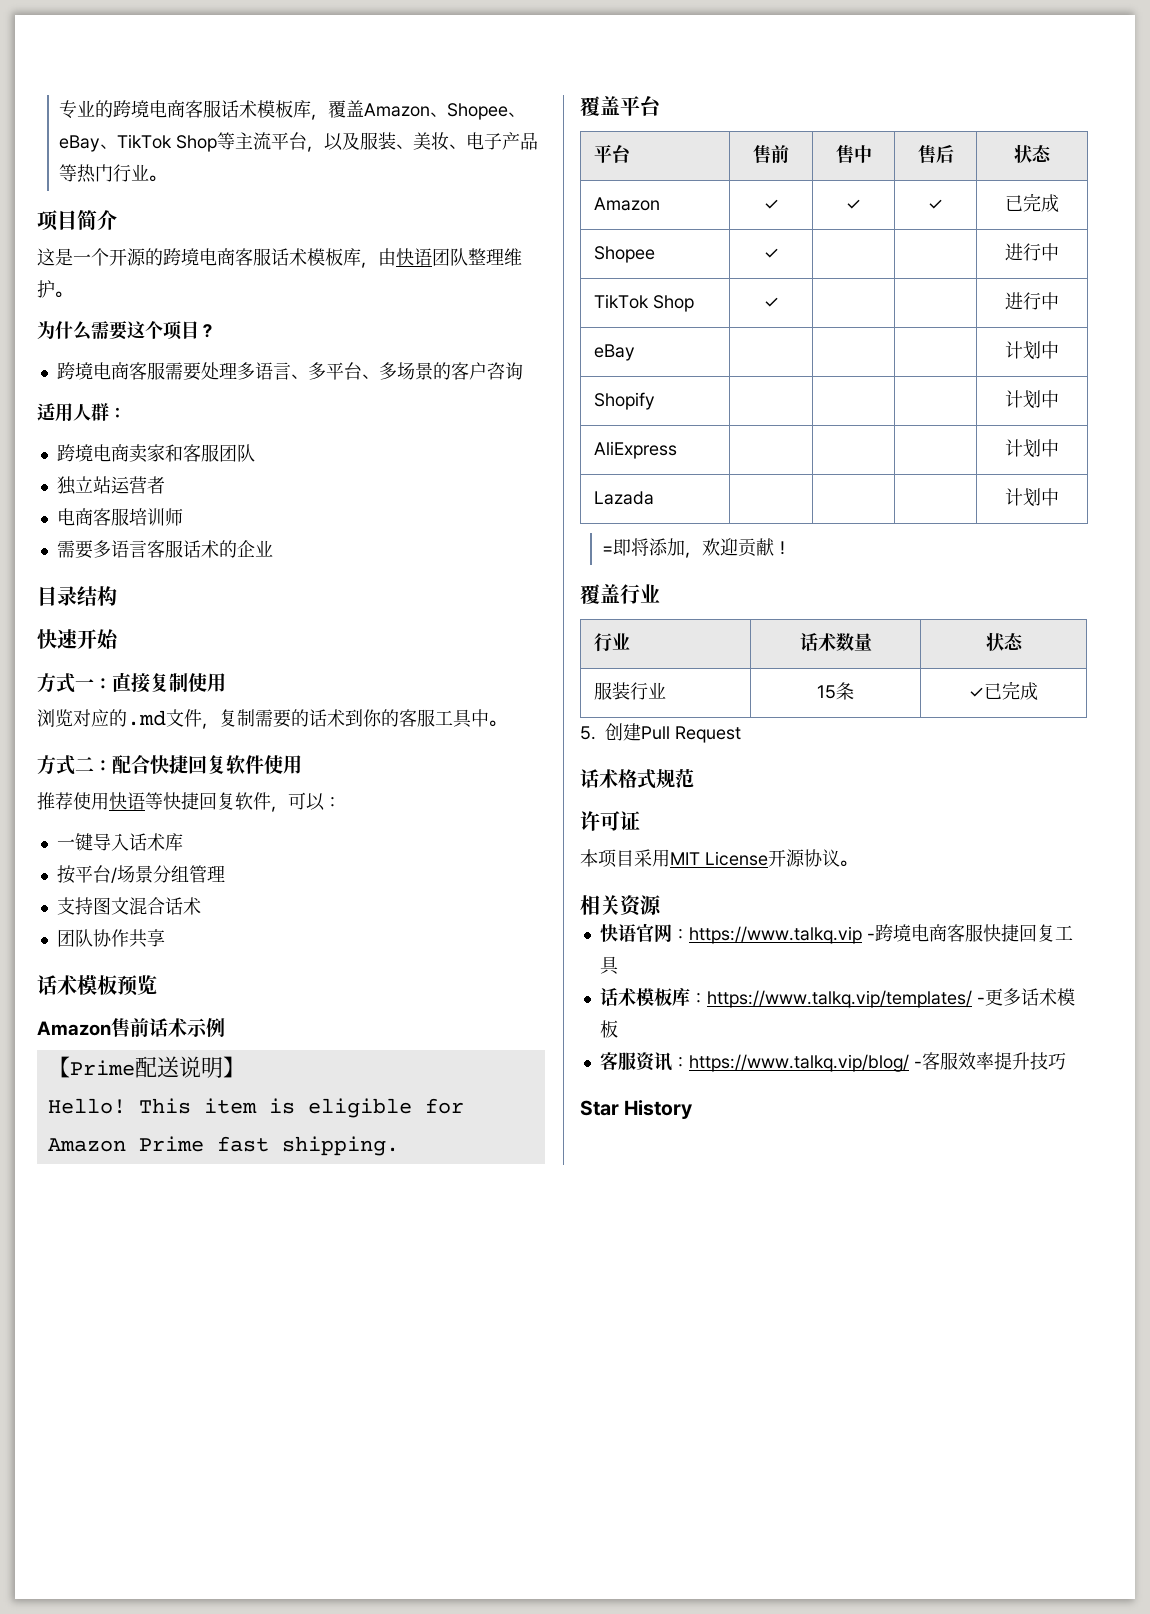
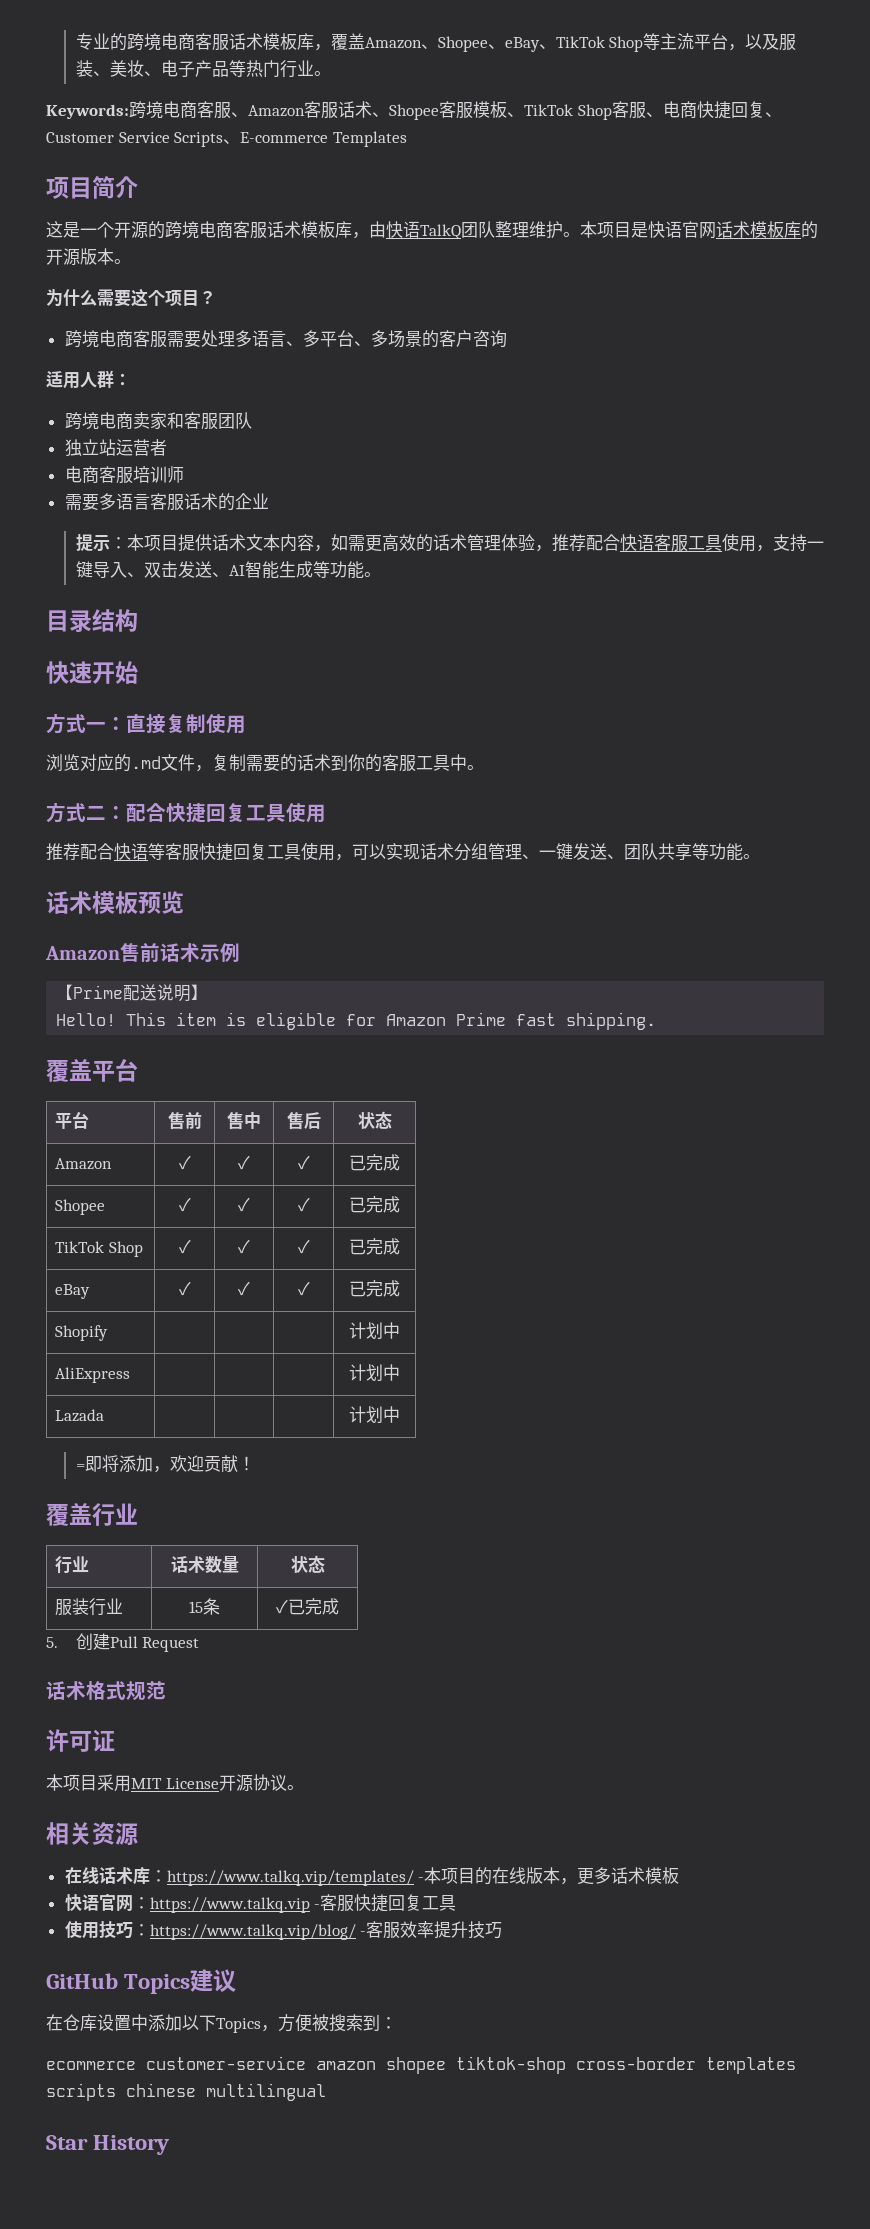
(167, 178) none -> [46,101,782,120] [46,131,407,147] // Keywords:跨境电商客服、Amazon客服话术、Shopee客服模板、TikTok Shop客服、电商快捷回复、Customer Service Scripts、E-commerce Templates
(432, 257) none -> [420,224,461,239] TalkQ
(72, 294) none -> [580,221,818,239] [46,248,131,266] 本项目是快语官网话术模板库的开源版本。
(273, 548) none -> [75,533,824,552] [75,561,381,579] // 提示：本项目提供话术文本内容，如需更高效的话术管理体验，推荐配合快语客服工具使用，支持一键导入、双击发送、AI智能生成等功能。
[226,755,264,774] 软件 -> [246,804,286,822] 工具
[73,792,341,812] [56,833,183,851] [56,865,225,884] [56,897,201,915] [56,929,129,947] 使用快语等快捷回复软件，可以： // 一键导入话术库 // 按平台/场景分组管理 // 支持图文混合话术 // 团队协作 -> [80,842,658,861] 配合快语等客服快捷回复工具使用，可以实现话术分组管理、一键发送、团队
(165, 938) none -> [692,843,760,861] 等功能。
[1005,243,1059,261] | | 进行中 -> [238,1197,250,1212] [297,1197,310,1212] [349,1196,400,1213] ✓ | ✓ | 已完成
[1005,292,1059,310] [594,344,636,361] [1005,341,1059,360] | | 进行中 // eBay | | | | 计划中 -> [238,1239,250,1254] [297,1239,310,1254] [349,1238,400,1255] [55,1284,91,1299] [178,1281,191,1296] [238,1281,250,1296] [297,1281,310,1296] [349,1280,400,1297] ✓ | ✓ | 已完成 // eBay | ✓ | ✓ | ✓ | 已完成
(662, 905) none -> [64,1867,680,1886] // 在线话术库：https://www.talkq.vip/templates/ -本项目的在线版本，更多话术模板
[874,924,947,942] 跨境电商 -> (321, 1906) none
[599,987,1075,1008] [599,1020,618,1038] [599,1052,672,1071] 话术模板库：https://www.talkq.vip/templates/ -更多话术模板 // 客服资讯 -> [64,1921,133,1939] 使用技巧
(1066, 1061) none -> [46,1969,237,1994] [46,2014,397,2033] [46,2056,796,2074] [46,2083,326,2101] // GitHub Topics建议 // 在仓库设置中添加以下Topics，方便被搜索到： // ecommerce customer-service amazon shopee tiktok-shop cross-border templates scripts chinese multilingual

